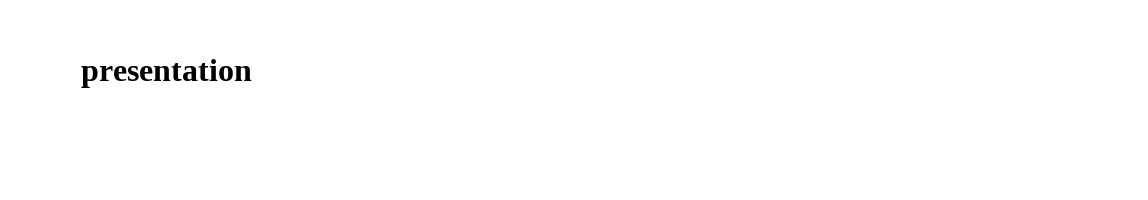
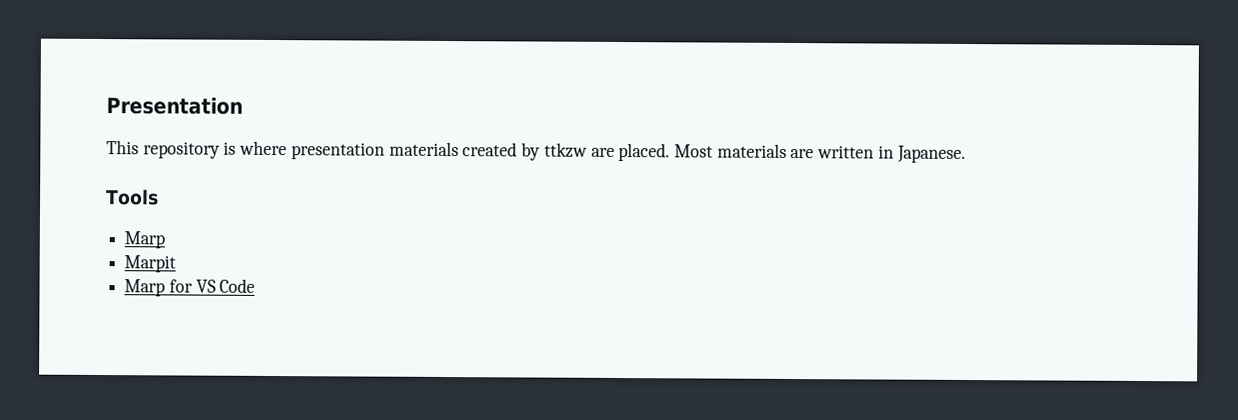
[81,59,252,88] presentation -> [106,97,243,115] [106,140,966,163] [106,189,159,206] [124,231,166,249] [124,255,177,273] [124,278,256,297] Presentation // This repository is where presentation materials created by ttkzw are placed. Most materials are written in Japanese. // Tools // Marp // Marpit // Marp for VS Code

